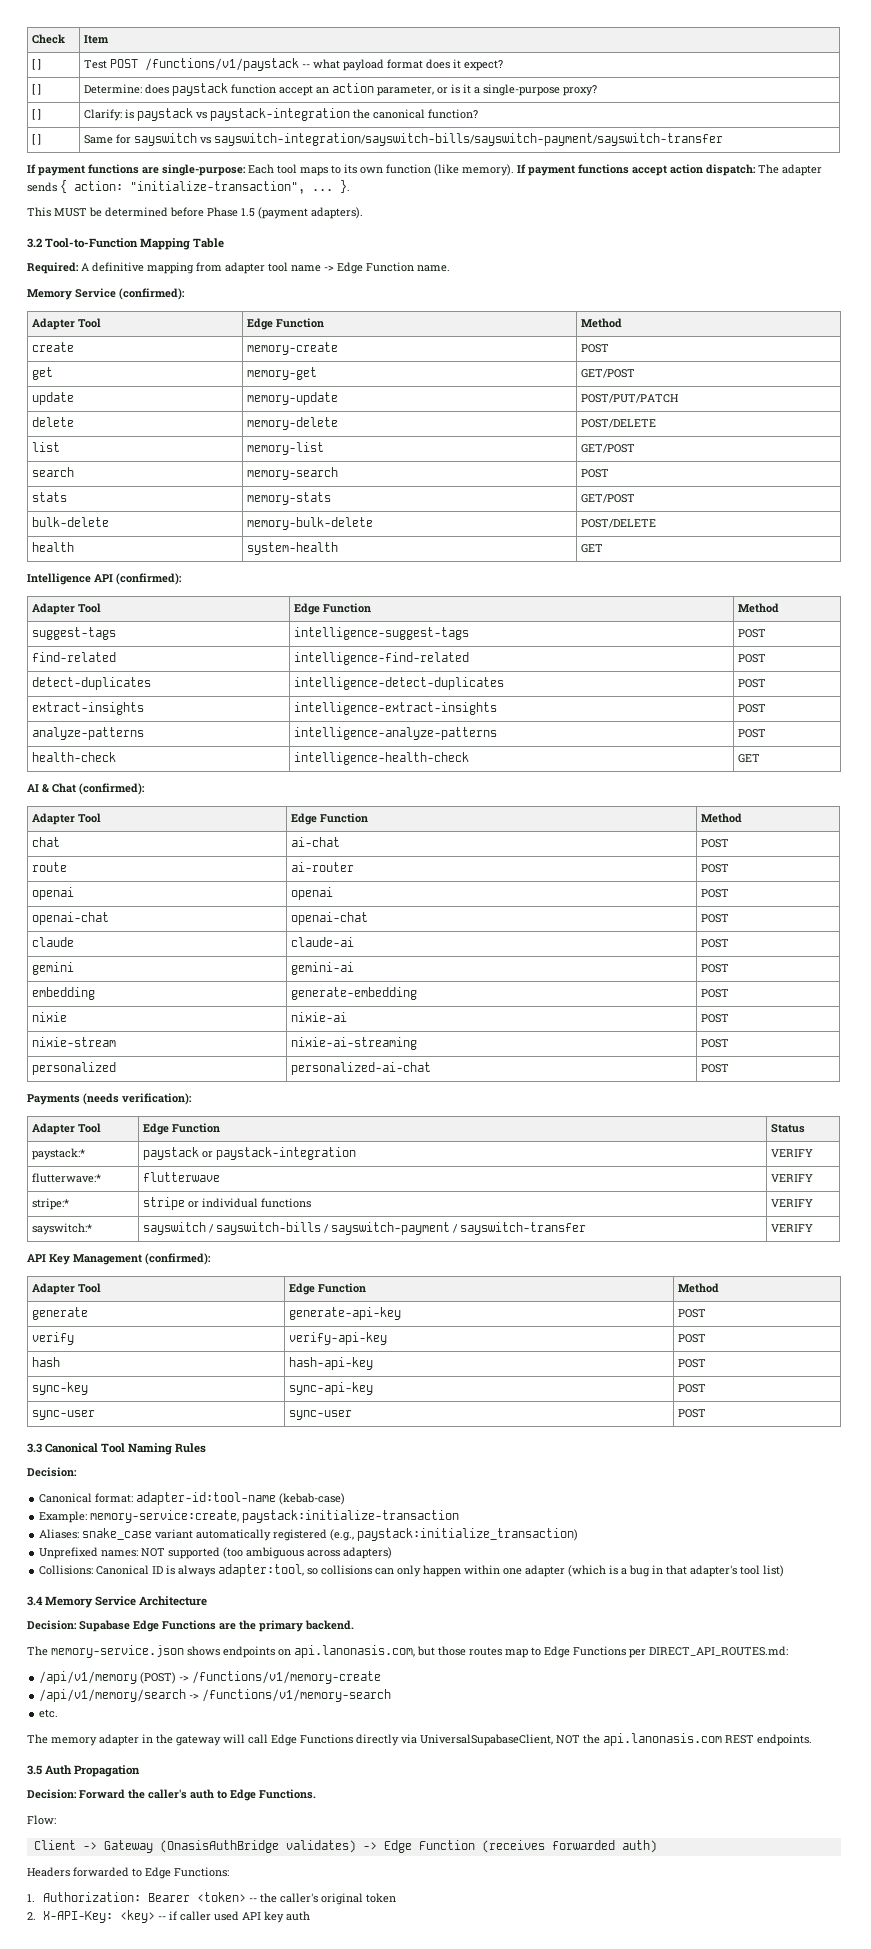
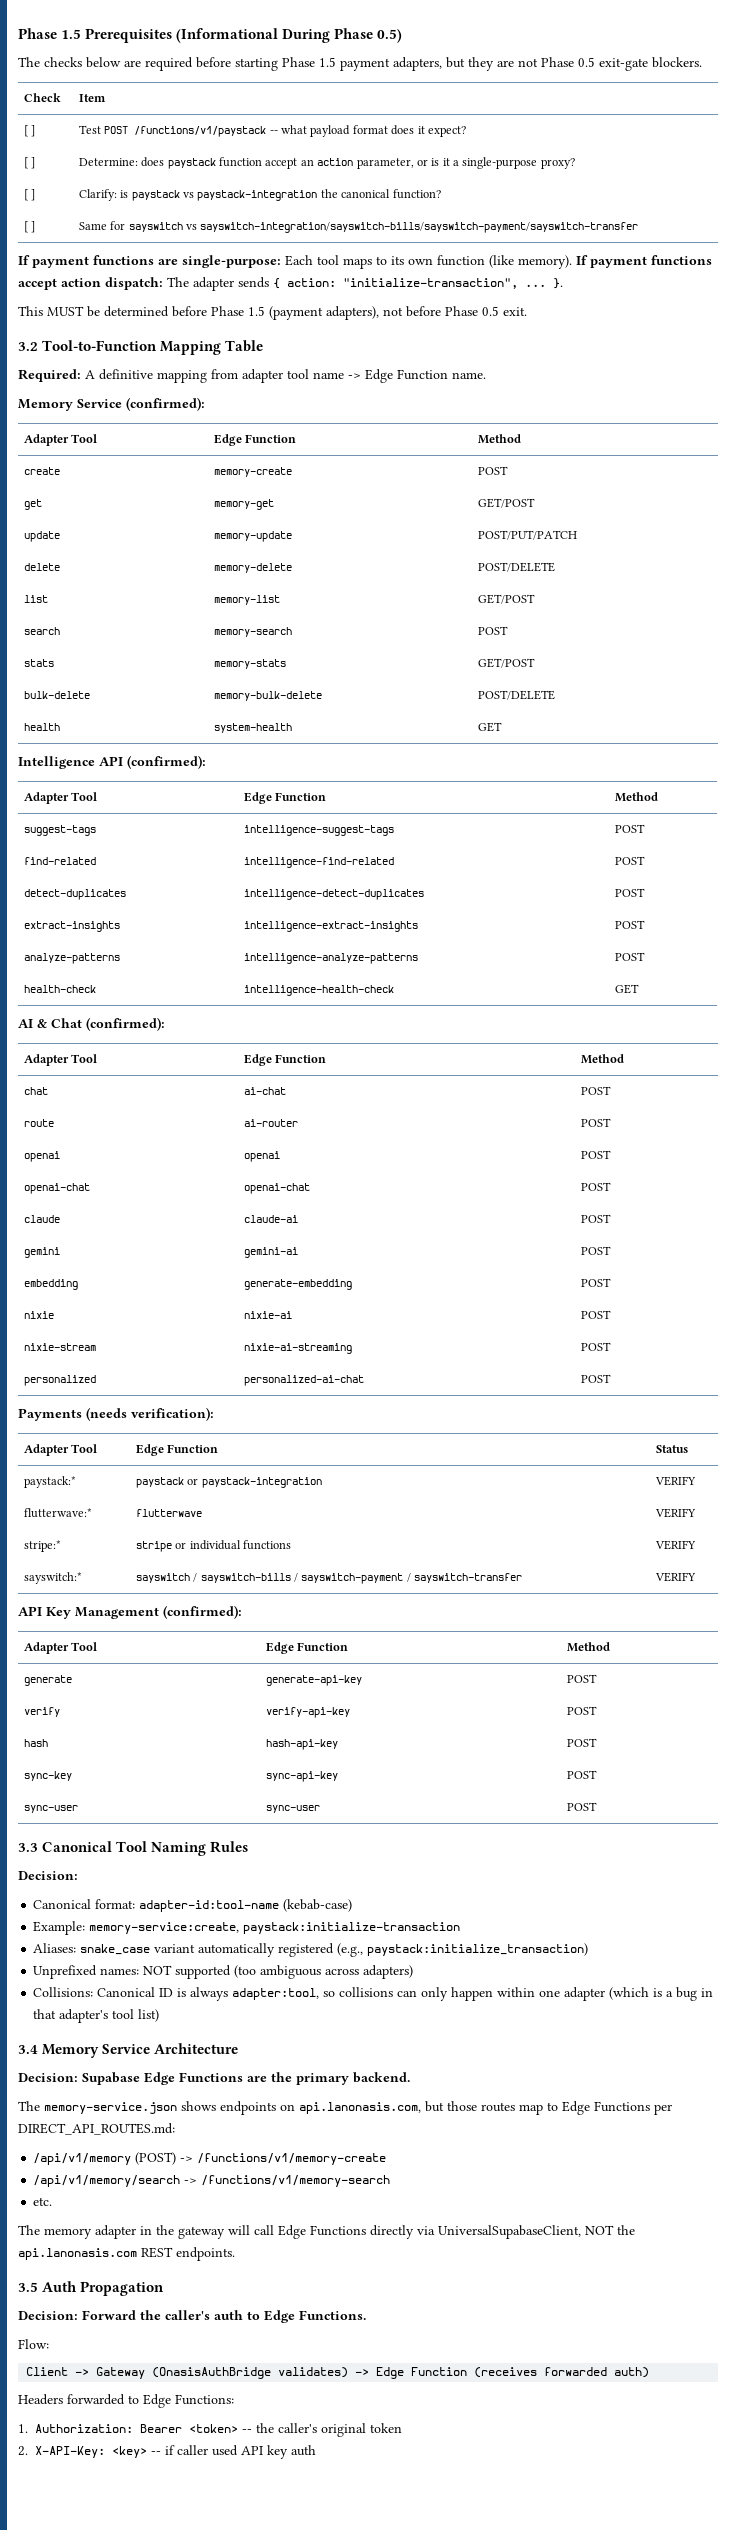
(32, 39) none -> [18,28,403,43] [18,57,702,71] Phase 1.5 Prerequisites (Informational During Phase 0.5) // The checks below are required before starting Phase 1.5 payment adapters, but they are not Phase 0.5 exit-gate blockers. //
[311,207,363,219] adapters). -> [326,306,527,320] adapters), not before Phase 0.5 exit.

